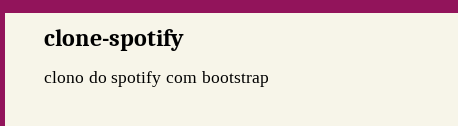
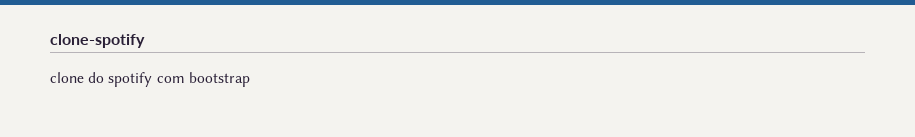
[44,71,84,83] clono -> [50,72,84,83] clone

